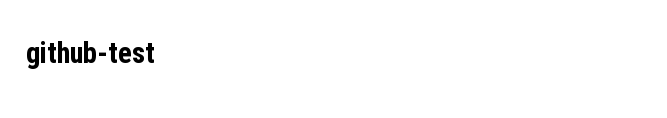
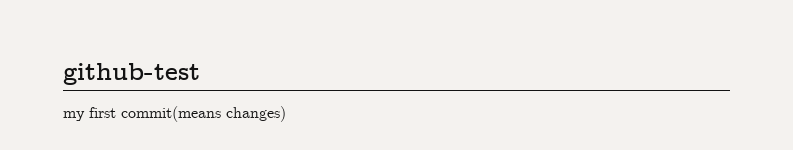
(155, 55) none -> [63,106,286,122] // my first commit(means changes)

